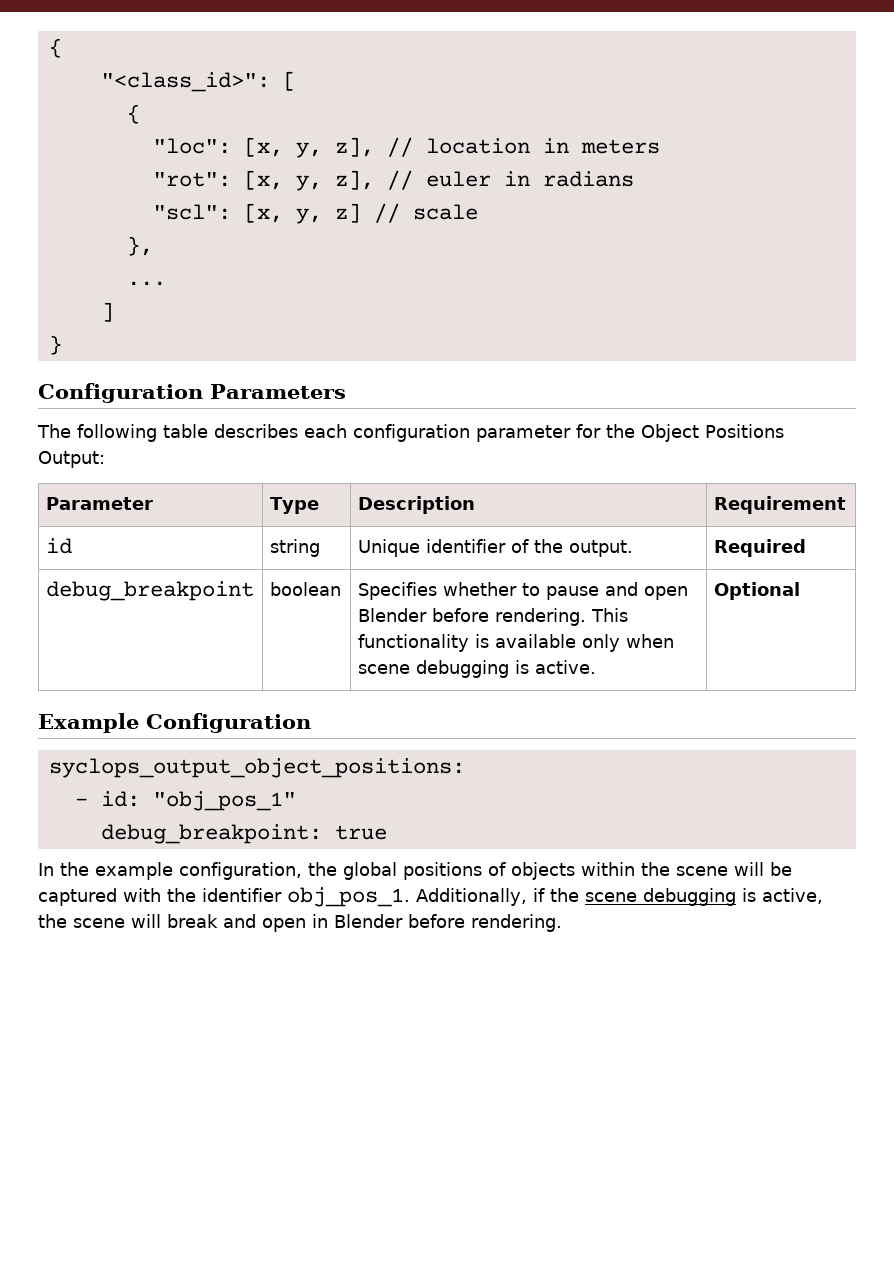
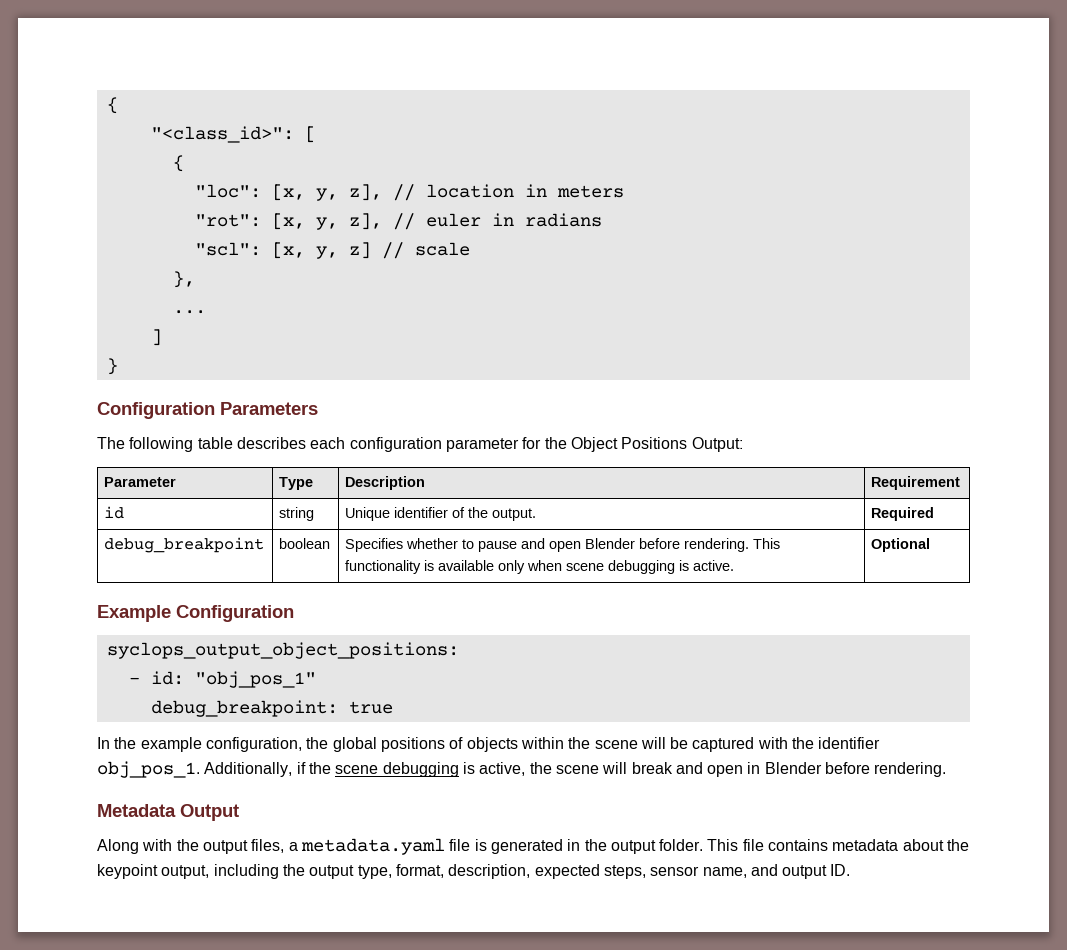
(562, 923) none -> [97,804,239,821] [97,838,970,855] [97,864,851,879] // Metadata Output // Along with the output files, a metadata.yaml file is generated in the output folder. This file contains metadata about the keypoint output, including the output type, format, description, expected steps, sensor name, and output ID.

